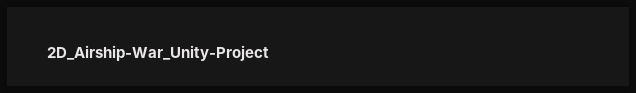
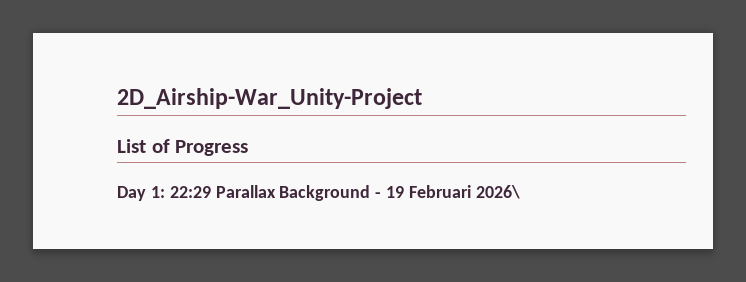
(269, 53) none -> [117,139,249,156] [117,185,520,201] // List of Progress // Day 1: 22:29 Parallax Background - 19 Februari 2026\

